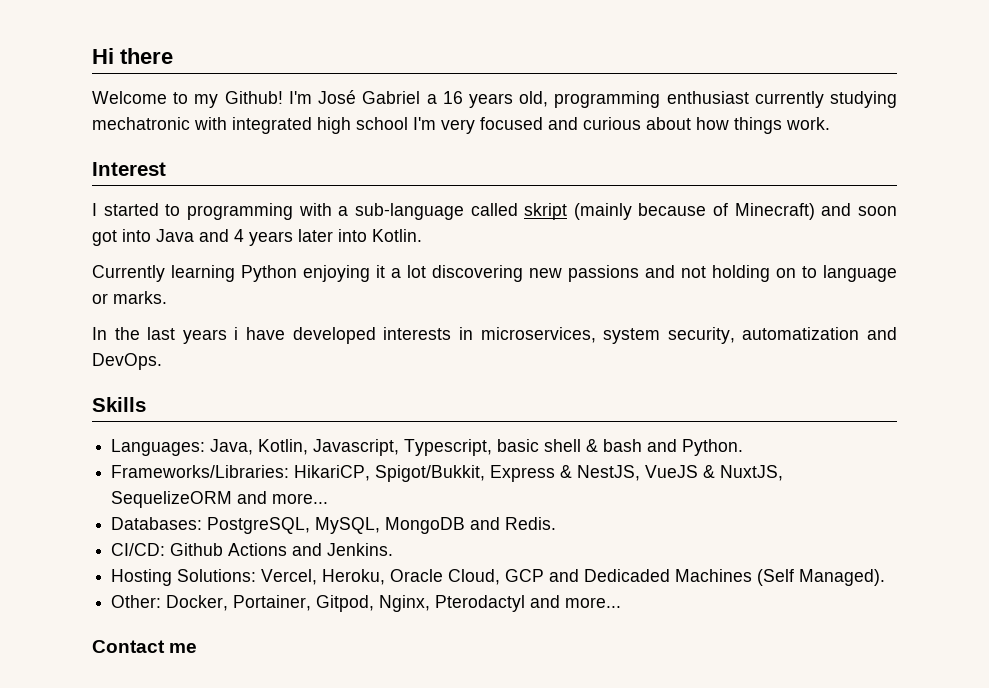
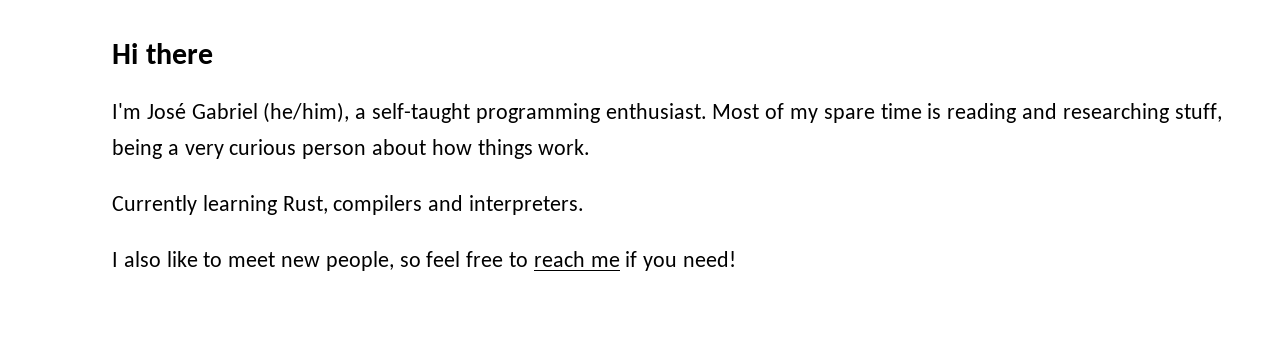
[92,90,897,108] [92,117,830,134] [92,162,166,176] [92,203,897,220] [92,229,422,246] [92,265,897,282] [92,291,167,304] [92,327,898,344] [92,353,162,370] [92,397,146,412] [111,439,744,456] [111,465,784,482] [111,491,329,508] [111,517,557,534] [111,543,394,556] [111,569,886,586] [111,595,622,612] [92,640,198,653] Welcome to my Github! I'm José Gabriel a 16 years old, programming enthusiast currently studying mechatronic with integrated high school I'm very focused and curious about how things work. // Interest // I started to programming with a sub-language called skript (mainly because of Minecraft) and soon got into Java and 4 years later into Kotlin. // Currently learning Python enjoying it a lot discovering new passions and not holding on to language or marks. // In the last years i have developed interests in microservices, system security, automatization and DevOps. // Skills // Languages: Java, Kotlin, Javascript, Typescript, basic shell & bash and Python. // Frameworks/Libraries: HikariCP, Spigot/Bukkit, Express & NestJS, VueJS & NuxtJS, SequelizeORM and more... // Databases: PostgreSQL, MySQL, MongoDB and Redis. // CI/CD: Github Actions and Jenkins. // Hosting Solutions: Vercel, Heroku, Oracle Cloud, GCP and Dedicaded Machines (Self Managed). // Other: Docker, Portainer, Gitpod, Nginx, Pterodactyl and more... // Contact me -> [112,102,1222,123] [112,139,591,159] [112,195,585,215] [112,251,737,271] I'm José Gabriel (he/him), a self-taught programming enthusiast. Most of my spare time is reading and researching stuff, being a very curious person about how things work. // Currently learning Rust, compilers and interpreters. // I also like to meet new people, so feel free to reach me if you need!

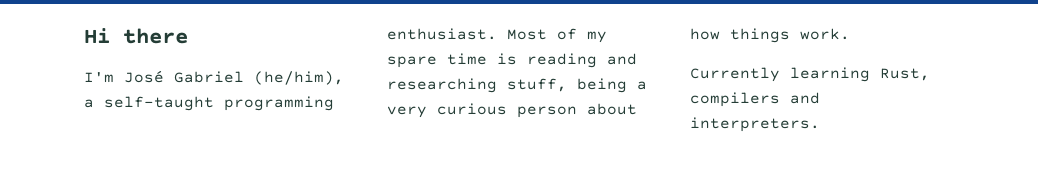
[112,251,737,271] // I also like to meet new people, so feel free to reach me if you need! -> (820, 124) none

